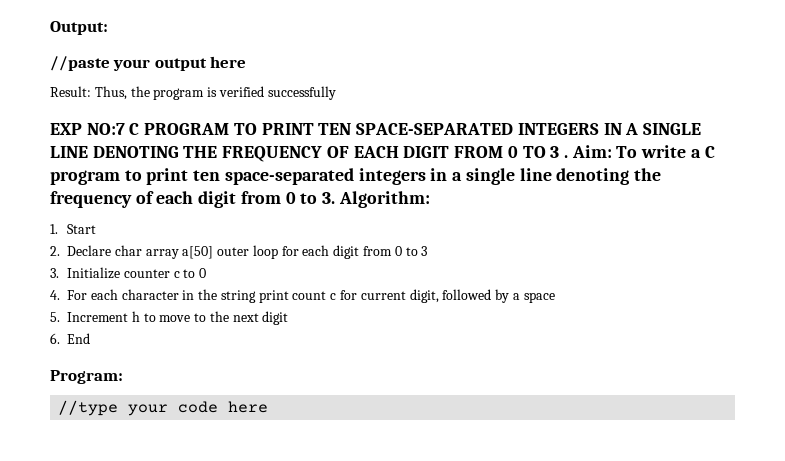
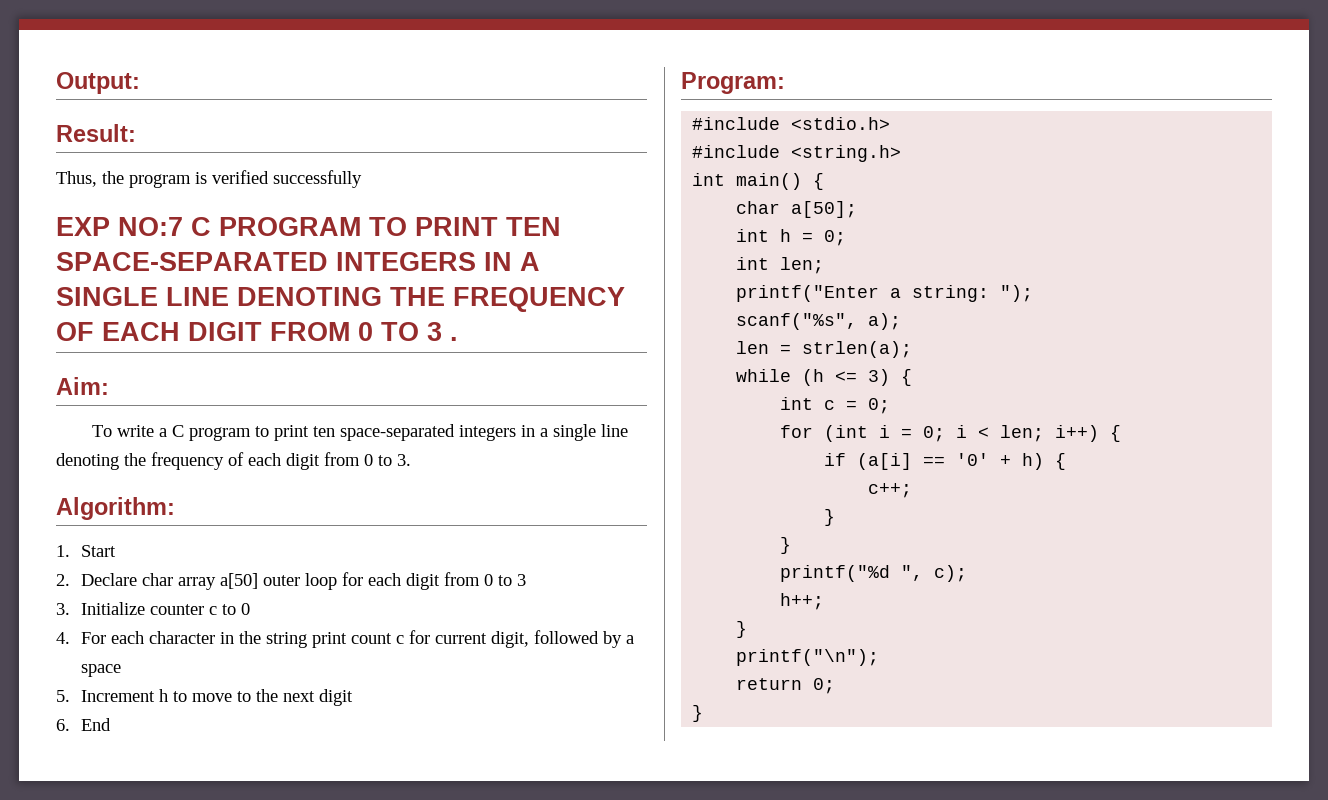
[50,56,247,71] [50,86,91,97] //paste your output here // Result: -> [56,124,136,142] Result: //
(568, 156) none -> (458, 339) //
(612, 151) none -> (109, 386) //
(336, 198) none -> (411, 460) //
[58,400,269,416] //type your code here -> [692,117,891,130] [692,145,902,162] [692,173,825,190] [736,201,858,218] [736,229,847,246] [736,257,825,274] [736,285,1034,302] [736,313,902,330] [736,341,913,358] [736,369,913,386] [780,397,891,414] [780,425,1122,442] [824,453,1067,470] [868,483,913,498] [824,509,836,526] [780,537,792,554] [780,565,968,582] [780,593,825,610] [736,621,748,638] [736,649,880,666] [736,678,836,694] [692,705,704,722] #include <stdio.h> // #include <string.h> // int main() { // char a[50]; // int h = 0; // int len; // printf("Enter a string: "); // scanf("%s", a); // len = strlen(a); // while (h <= 3) { // int c = 0; // for (int i = 0; i < len; i++) { // if (a[i] == '0' + h) { // c++; // } // } // printf("%d ", c); // h++; // } // printf("\n"); // return 0; // }

